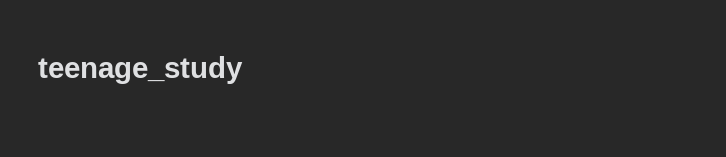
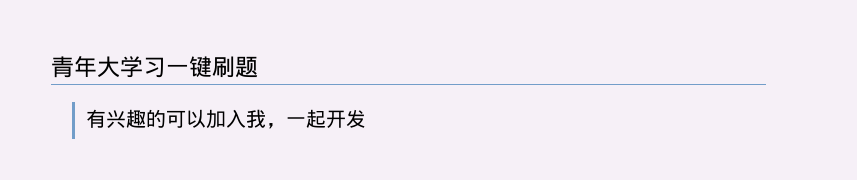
[38,56,243,84] teenage_study -> [51,56,258,78] [85,109,366,129] 青年大学习一键刷题 // 有兴趣的可以加入我，一起开发

